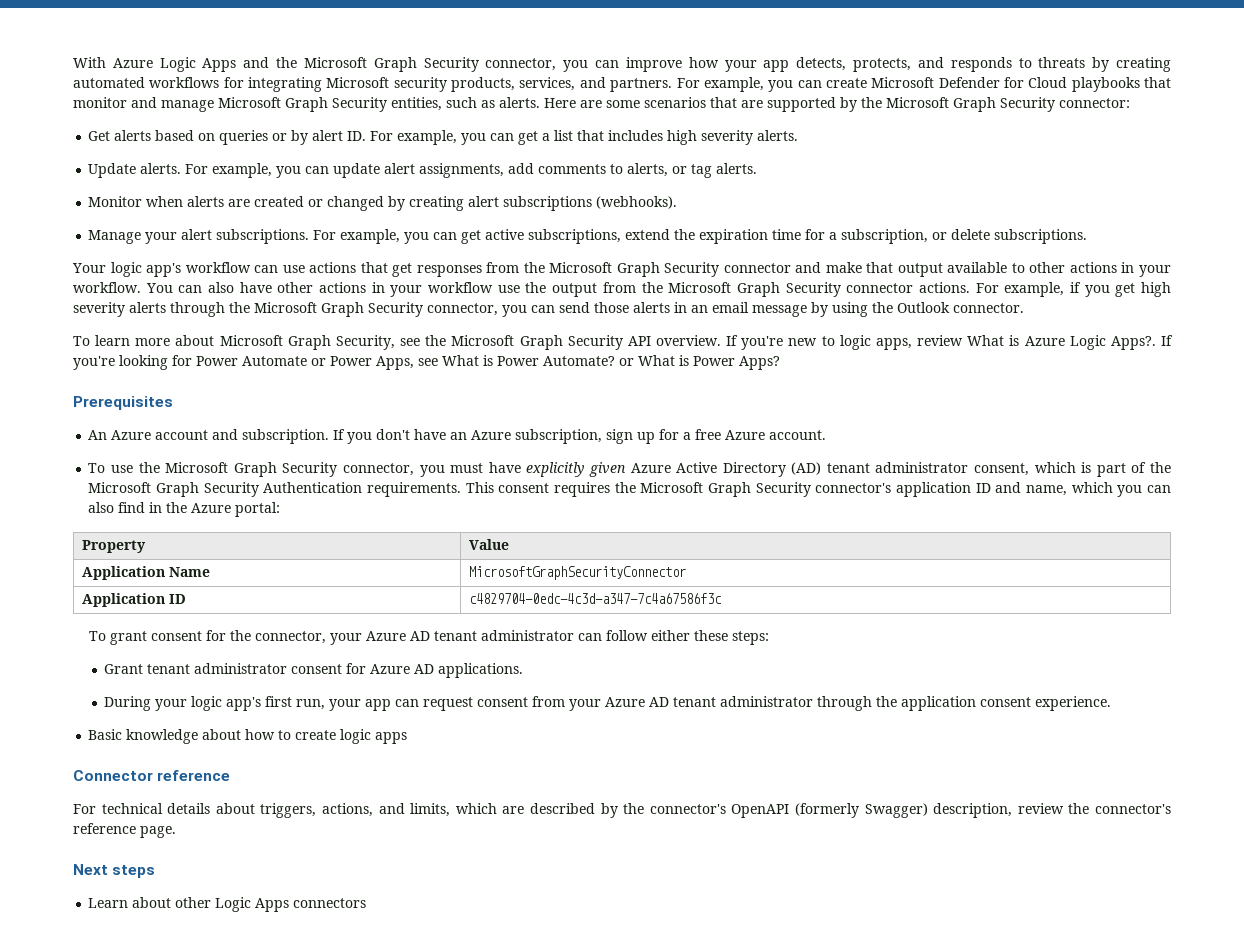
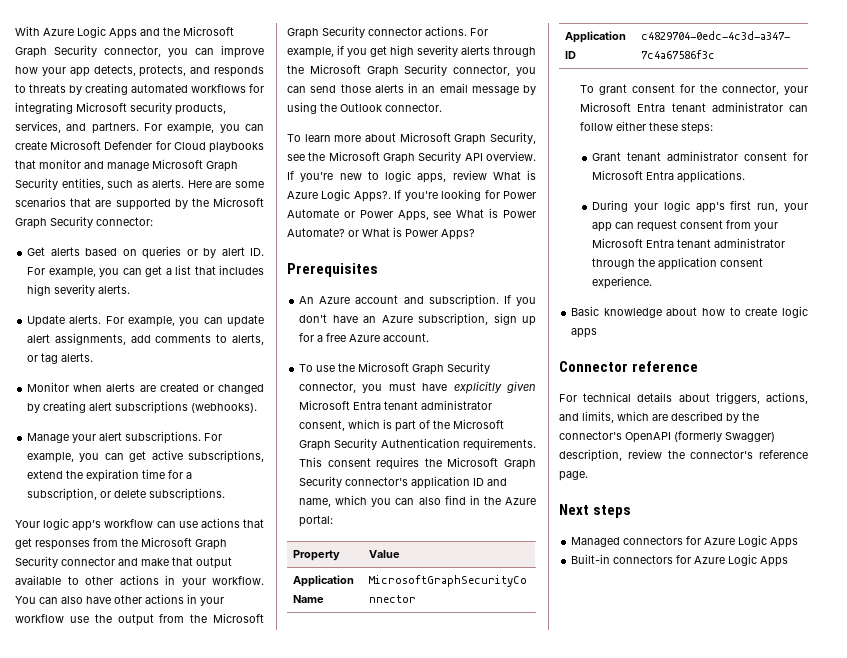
[630,462,822,477] Azure Active Directory (AD) -> [299,400,382,410] Microsoft Entra
[366,631,431,641] Azure AD -> [580,102,666,112] Microsoft Entra
[370,664,435,674] Azure AD -> [592,170,675,180] Microsoft Entra
[605,697,670,707] Azure AD -> [592,238,675,248] Microsoft Entra
[88,897,367,912] Learn about other Logic Apps connectors -> [571,535,799,548] [571,554,789,567] Managed connectors for Azure Logic Apps // Built-in connectors for Azure Logic Apps

